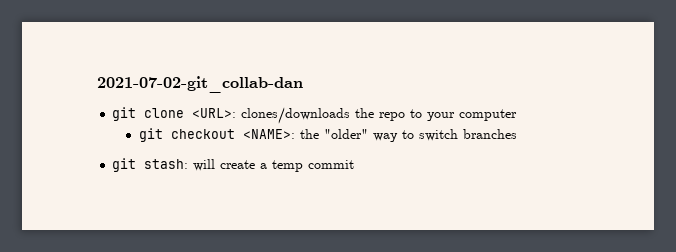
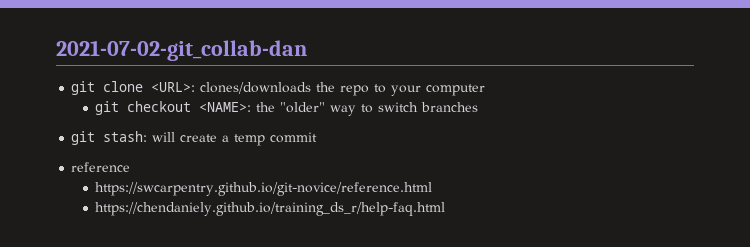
(355, 164) none -> [71,162,131,172] [95,182,433,196] [95,202,446,216] // reference // https://swcarpentry.github.io/git-novice/reference.html // https://chendaniely.github.io/training_ds_r/help-faq.html

